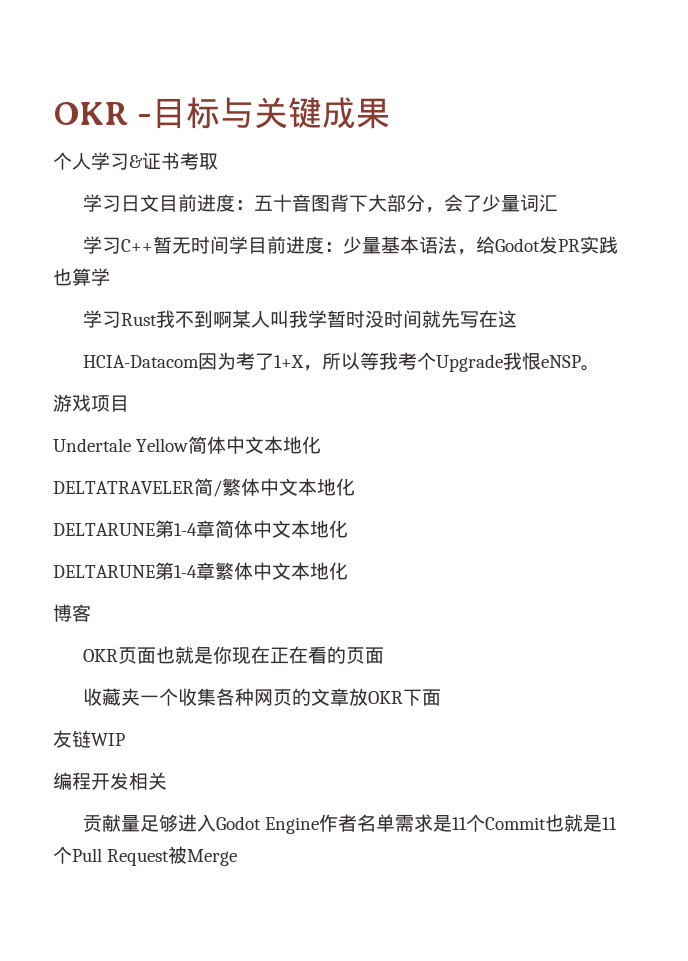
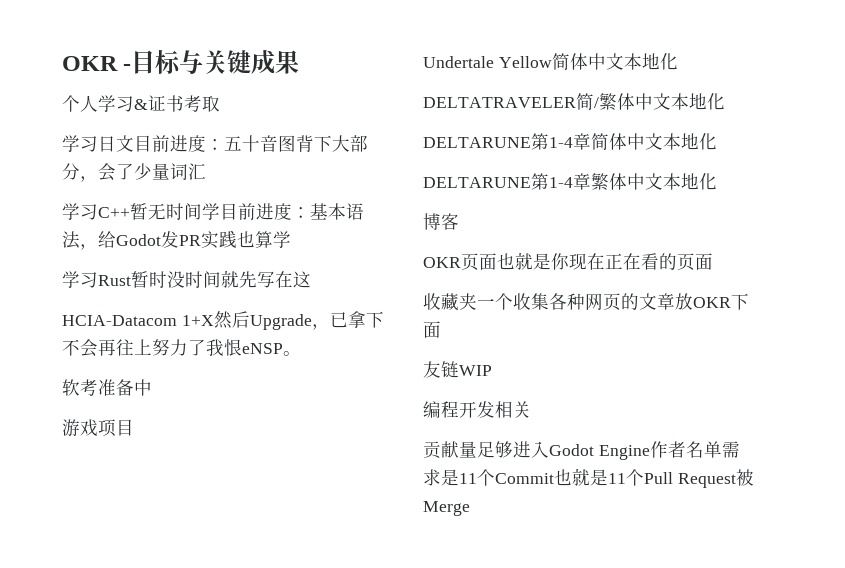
[342,236,381,254] 少量 -> (310, 212) none
[155,310,327,328] 我不到啊某人叫我学 -> (131, 280) none
[197,352,503,372] 因为考了1+X，所以等我考个Upgrade -> [181,311,384,330] [62,339,206,357] 1+X然后Upgrade，已拿下不会再往上努力了
(600, 368) none -> [62,379,152,396] // 软考准备中

